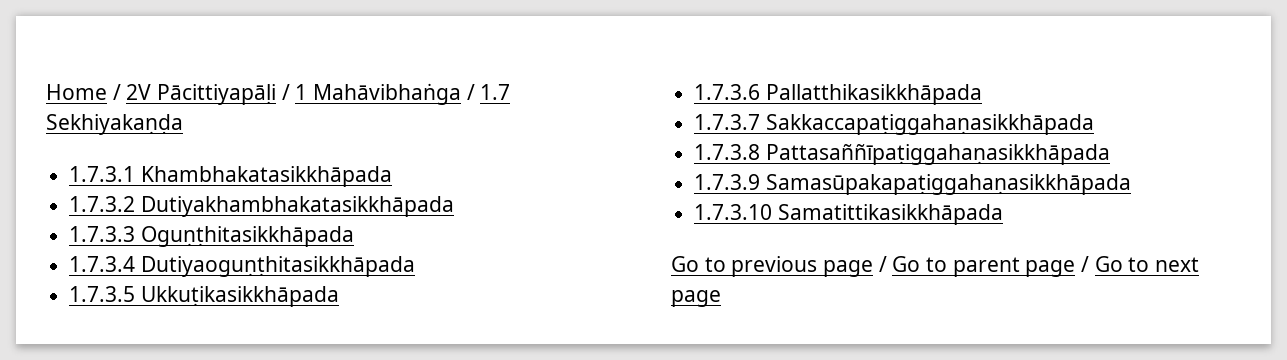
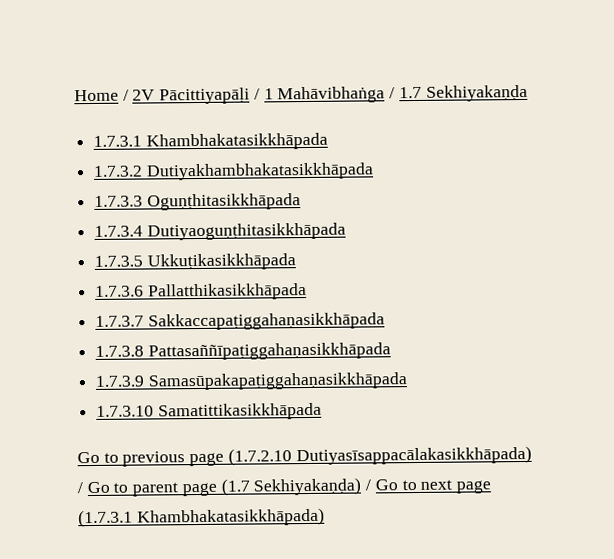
(874, 268) none -> [227,445,532,466] (1.7.2.10 Dutiyasīsappacālakasikkhāpada)
(1076, 268) none -> [220,477,362,496] (1.7 Sekhiyakaṇḍa)
(721, 298) none -> [78,507,325,528] (1.7.3.1 Khambhakatasikkhāpada)

